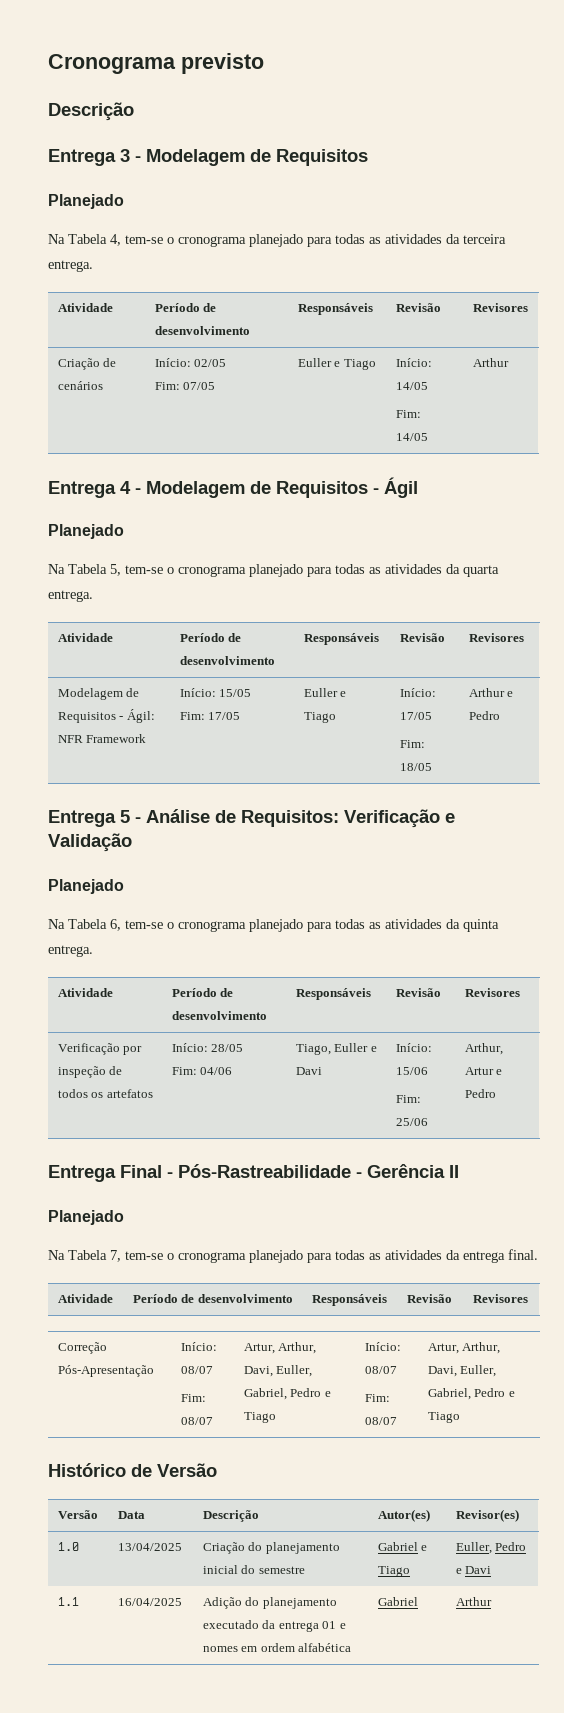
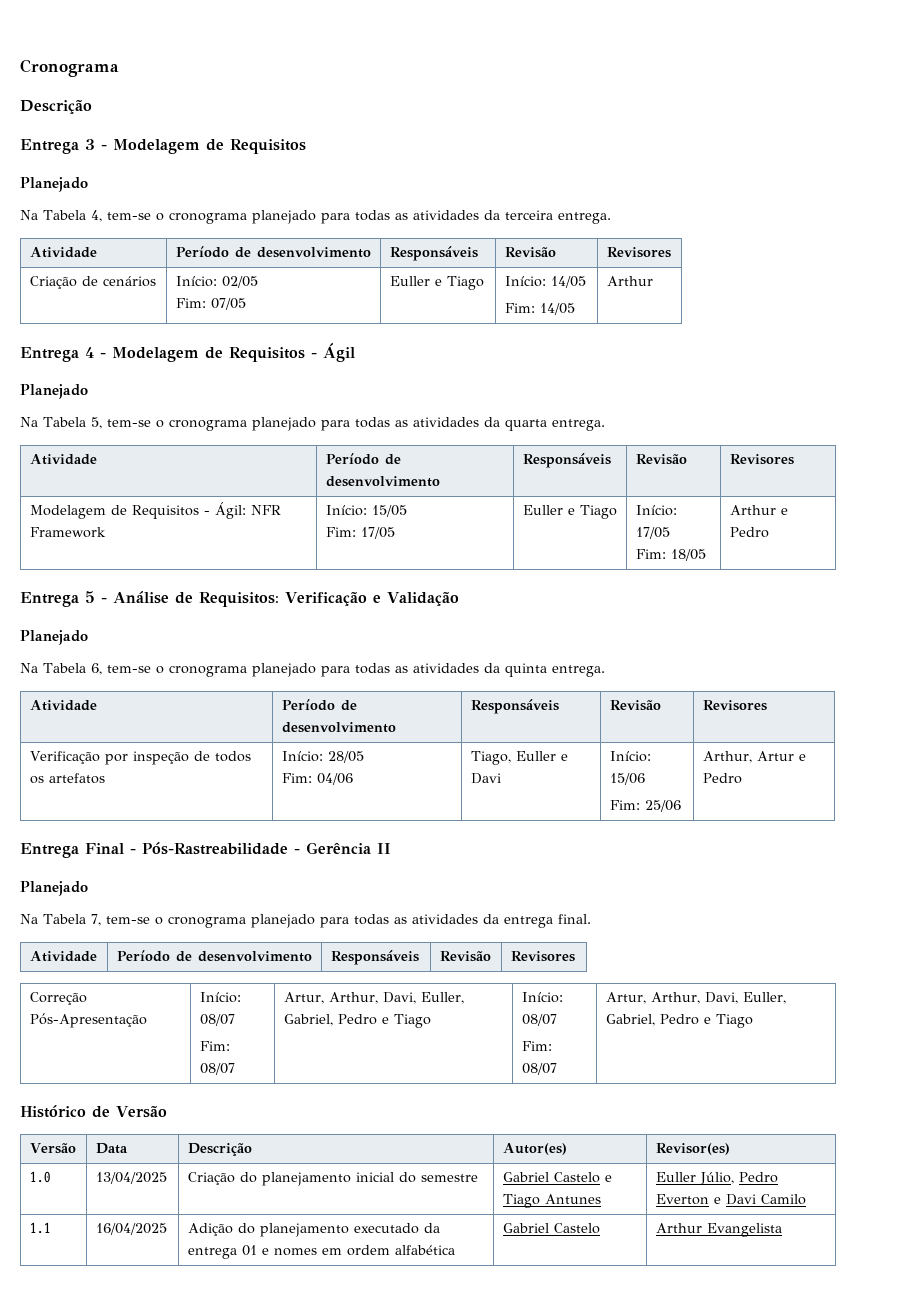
[181,53,264,74] previsto -> (119, 68) none
[421,1545,428,1551] [377,1566,410,1577] [455,1542,527,1554] [455,1566,492,1574] e Tiago | Euller, Pedro e Davi -> [553,1172,612,1183] [502,1194,601,1208] [655,1172,778,1185] [655,1194,806,1205] Castelo e Tiago Antunes | Euller Júlio, Pedro Everton e Davi Camilo
[455,1597,492,1606] | Arthur -> [553,1223,600,1234] [655,1223,782,1237] Castelo | Arthur Evangelista

